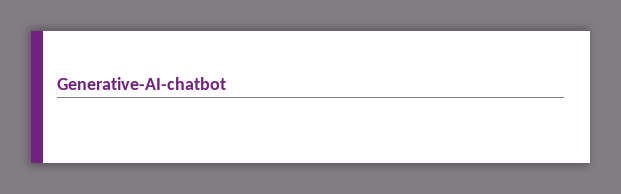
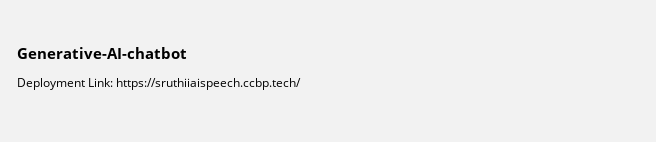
(226, 83) none -> [17,78,302,90] // Deployment Link: https://sruthiiaispeech.ccbp.tech/

